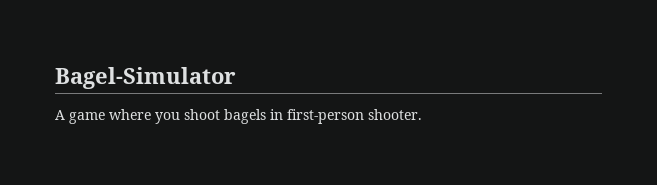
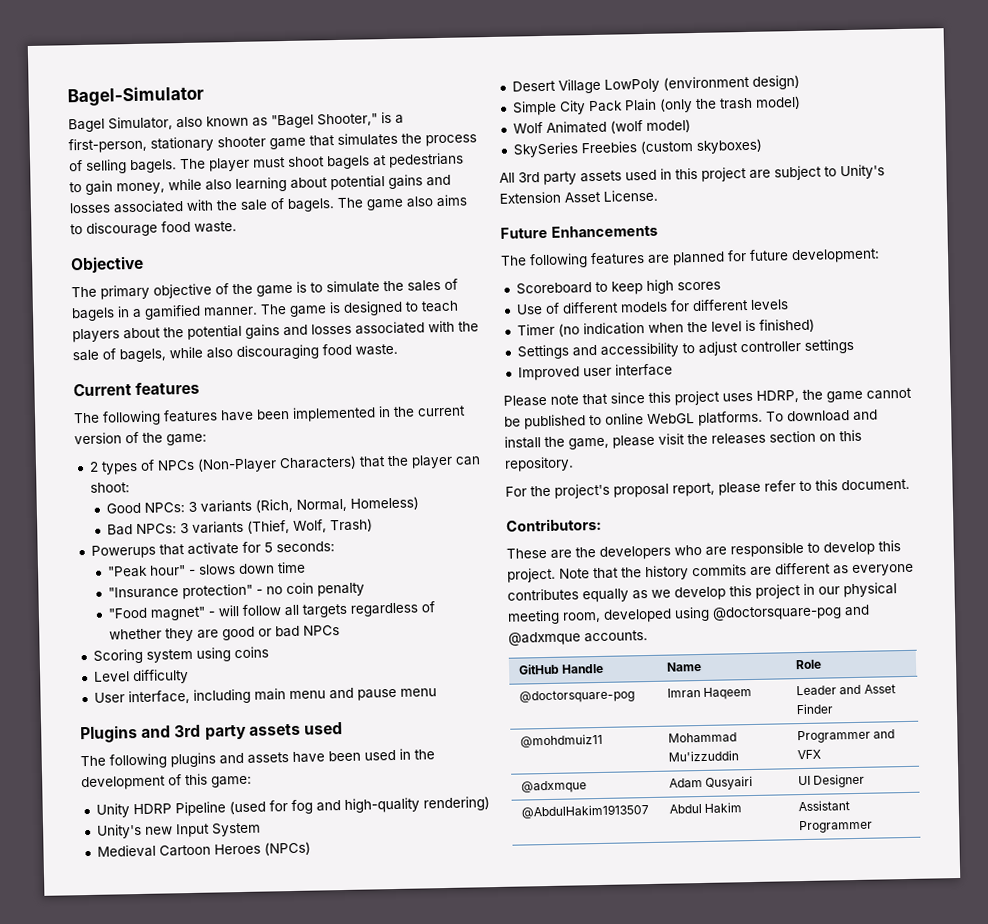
[55,109,422,124] A game where you shoot bagels in first-person shooter. -> [68,111,404,133] [68,132,477,154] [69,152,464,174] [69,174,451,195] [69,194,468,214] [70,220,237,237] [70,255,144,274] [71,278,458,300] [71,300,459,322] [72,320,479,343] [72,343,398,363] [73,381,201,397] [73,405,466,426] [74,431,207,446] [88,454,481,475] [89,482,130,493] [106,496,420,514] [107,518,374,536] [90,541,335,559] [107,561,307,578] [108,582,366,600] [108,601,436,621] [109,625,341,642] [92,646,269,664] [93,669,189,685] [93,687,437,705] [80,722,343,744] [80,748,435,769] [81,773,252,791] [95,796,490,818] [96,822,261,839] [96,841,311,858] [511,74,800,94] [511,95,801,116] [512,119,691,134] [512,138,763,158] [499,164,885,185] [499,189,658,204] [500,224,658,239] [500,248,880,269] [515,279,721,295] [515,299,789,315] [516,318,815,337] [516,338,854,360] [517,363,673,381] [503,387,912,407] [504,409,878,430] [504,429,862,450] [504,456,574,472] [505,478,910,499] [506,517,602,532] [506,540,901,560] [507,562,914,583] [507,582,897,603] [507,604,870,625] [508,630,648,646] [518,663,605,675] [666,661,703,672] [795,659,823,670] [519,689,636,704] [667,686,753,700] [796,684,896,696] [796,703,834,715] [520,733,604,748] [668,732,738,743] [668,750,740,762] [797,729,896,744] [797,749,822,760] [521,780,588,794] [669,775,754,790] [798,773,866,788] [521,804,650,819] [669,802,743,814] [798,800,851,812] [799,819,874,834] Bagel Simulator, also known as "Bagel Shooter," is a first-person, stationary shooter game that simulates the process of selling bagels. The player must shoot bagels at pedestrians to gain money, while also learning about potential gains and losses associated with the sale of bagels. The game also aims to discourage food waste. // Objective // The primary objective of the game is to simulate the sales of bagels in a gamified manner. The game is designed to teach players about the potential gains and losses associated with the sale of bagels, while also discouraging food waste. // Current features // The following features have been implemented in the current version of the game: // 2 types of NPCs (Non-Player Characters) that the player can shoot: // Good NPCs: 3 variants (Rich, Normal, Homeless) // Bad NPCs: 3 variants (Thief, Wolf, Trash) // Powerups that activate for 5 seconds: // "Peak hour" - slows down time // "Insurance protection" - no coin penalty // "Food magnet" - will follow all targets regardless of whether they are good or bad NPCs // Scoring system using coins // Level difficulty // User interface, including main menu and pause menu // Plugins and 3rd party assets used // The following plugins and assets have been used in the development of this game: // Unity HDRP Pipeline (used for fog and high-quality rendering) // Unity's new Input System // Medieval Cartoon Heroes (NPCs) // Desert Village LowPoly (environment design) // Simple City Pack Plain (only the trash model) // Wolf Animated (wolf model) // SkySeries Freebies (custom skyboxes) // All 3rd party assets used in this project are subject to Unity's Extension Asset License. // Future Enhancements // The following features are planned for future development: // Scoreboard to keep high scores // Use of different models for different levels // Timer (no indication when the level is finished) // Settings and accessibility to adjust controller settings // Improved user interface // Please note that since this project uses HDRP, the game cannot be published to online WebGL platforms. To download and install the game, please visit the releases section on this repository. // For the project's proposal report, please refer to this document. // Contributors: // These are the developers who are responsible to develop this project. Note that the history commits are different as everyone contributes equally as we develop this project in our physical meeting room, developed using @doctorsquare-pog and @adxmque accounts. // GitHub Handle | Name | Role // @doctorsquare-pog | Imran Haqeem | Leader and Asset Finder // @mohdmuiz11 | Mohammad Mu'izzuddin | Programmer and VFX // @adxmque | Adam Qusyairi | UI Designer // @AbdulHakim1913507 | Abdul Hakim | Assistant Programmer

